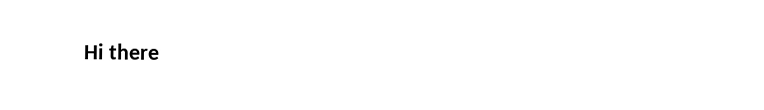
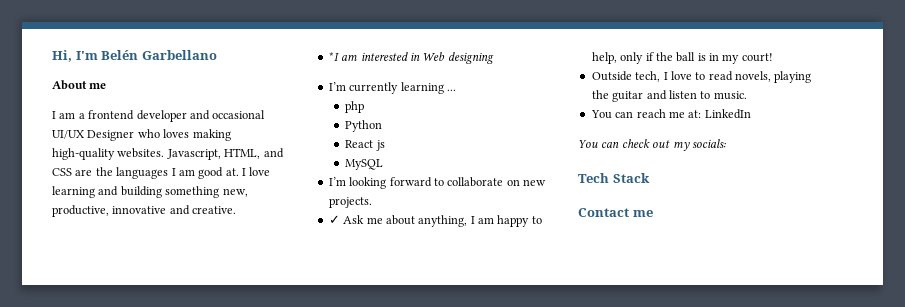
[83,43,160,60] Hi there -> [52,50,217,62] [52,80,107,90] [52,110,266,122] [52,129,231,141] [52,148,284,160] [52,167,271,179] [52,186,248,198] [52,205,237,217] [328,52,494,64] [328,82,456,94] [345,101,365,113] [345,120,383,132] [345,140,385,151] [345,159,384,170] [328,177,546,189] [328,197,372,208] [328,215,542,227] [591,52,773,64] [591,71,812,83] [591,90,747,102] [590,109,751,119] [578,139,726,151] [578,173,650,183] [578,208,653,217] Hi, I'm Belén Garbellano // About me // I am a frontend developer and occasional UI/UX Designer who loves making high-quality websites. Javascript, HTML, and CSS are the languages I am good at. I love learning and building something new, productive, innovative and creative. // *I am interested in Web designing // I’m currently learning ... // php // Python // React js // MySQL // I’m looking forward to collaborate on new projects. // ✓ Ask me about anything, I am happy to help, only if the ball is in my court! // Outside tech, I love to read novels, playing the guitar and listen to music. // You can reach me at: LinkedIn // You can check out my socials: // Tech Stack // Contact me

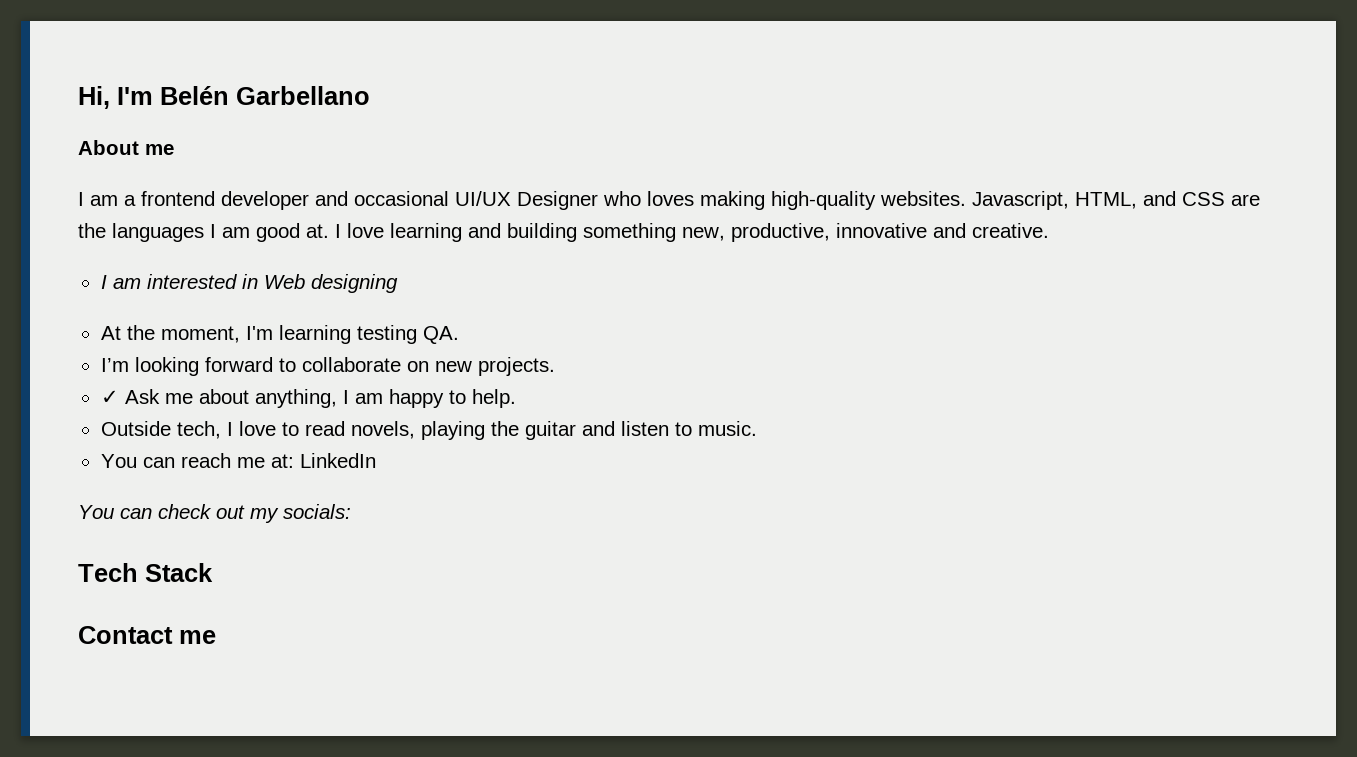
[328,52,339,61] *I -> [100,275,107,289] I
[328,82,456,94] [345,101,365,113] [345,120,383,132] [345,140,385,151] [345,159,384,170] I’m currently learning ... // php // Python // React js // MySQL -> [100,325,459,344] At the moment, I'm learning testing QA.
[591,52,773,64] help, only if the ball is in my court! -> [471,389,516,408] help.

